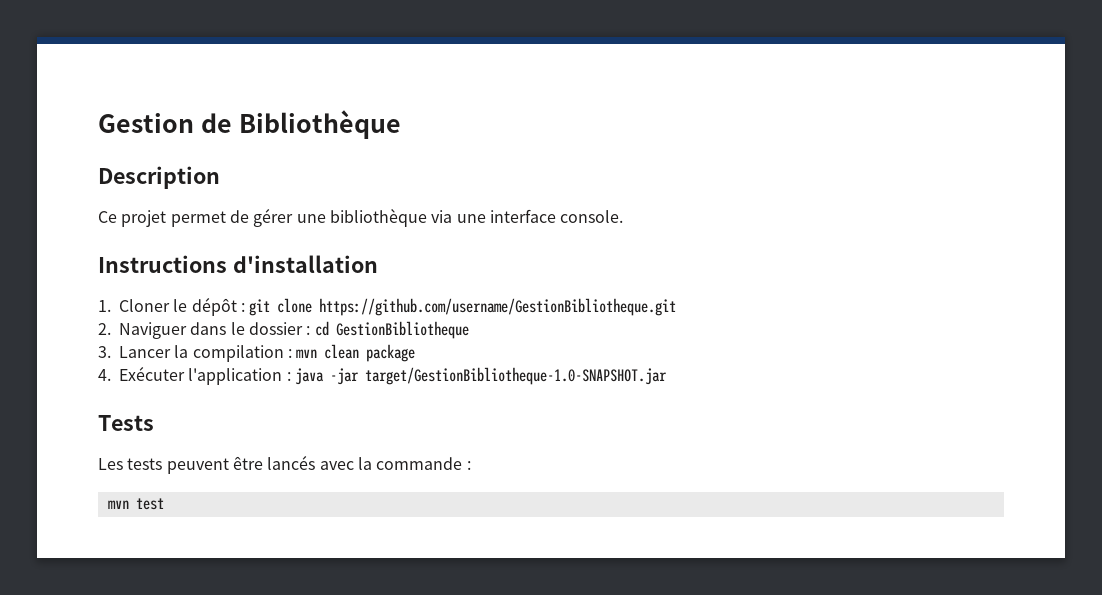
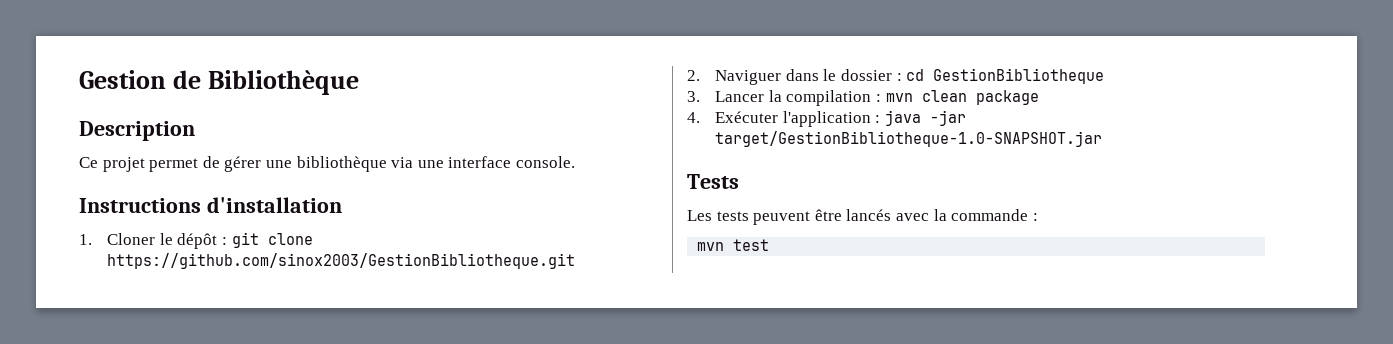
[319,298,677,316] https://github.com/username/GestionBibliotheque.git -> [107,253,576,269] https://github.com/sinox2003/GestionBibliotheque.git

